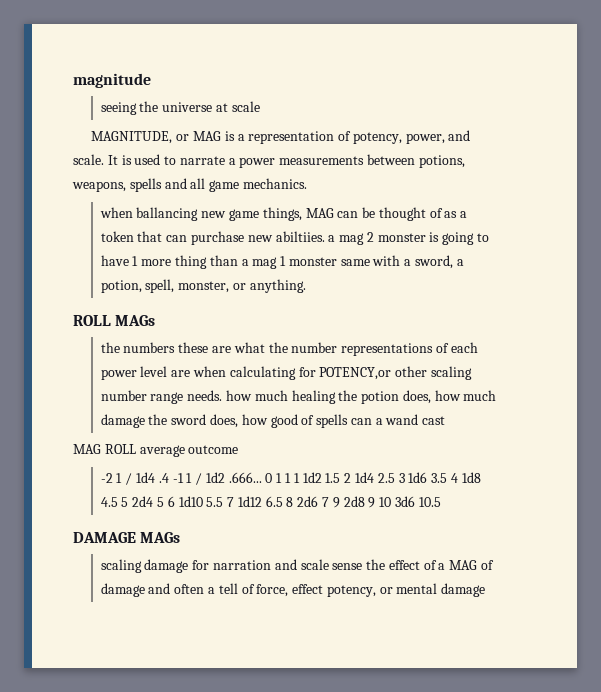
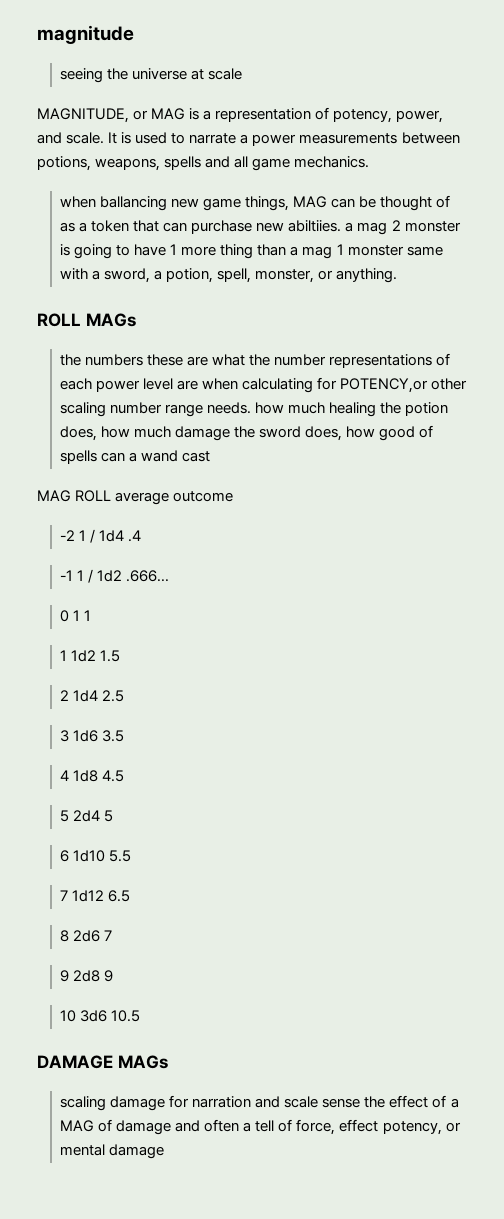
(169, 478) none -> (142, 536) //
(262, 477) none -> (170, 576) //
(292, 478) none -> (92, 615) //
(341, 478) none -> (121, 656) //
(395, 478) none -> (125, 696) //
(448, 478) none -> (125, 736) //
(118, 502) none -> (125, 776) //
(165, 502) none -> (114, 816) //
(224, 502) none -> (132, 856) //
(283, 501) none -> (131, 896) //
(330, 502) none -> (113, 935) //
(376, 502) none -> (114, 976) //

